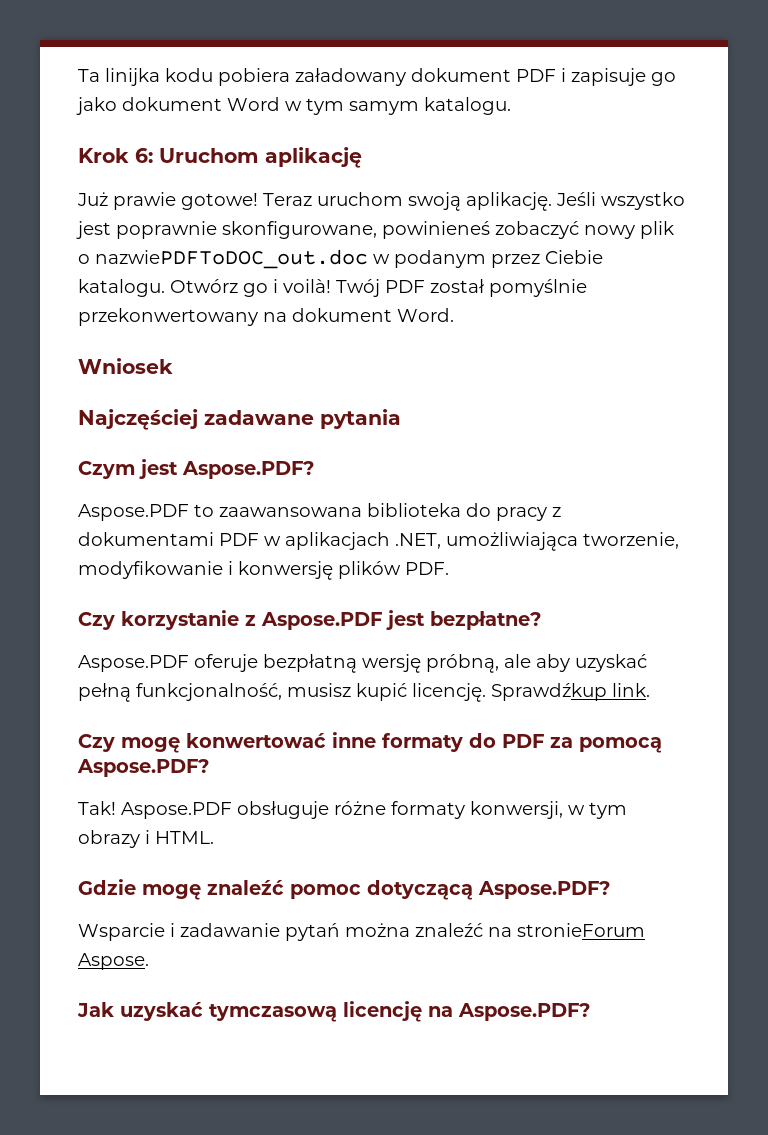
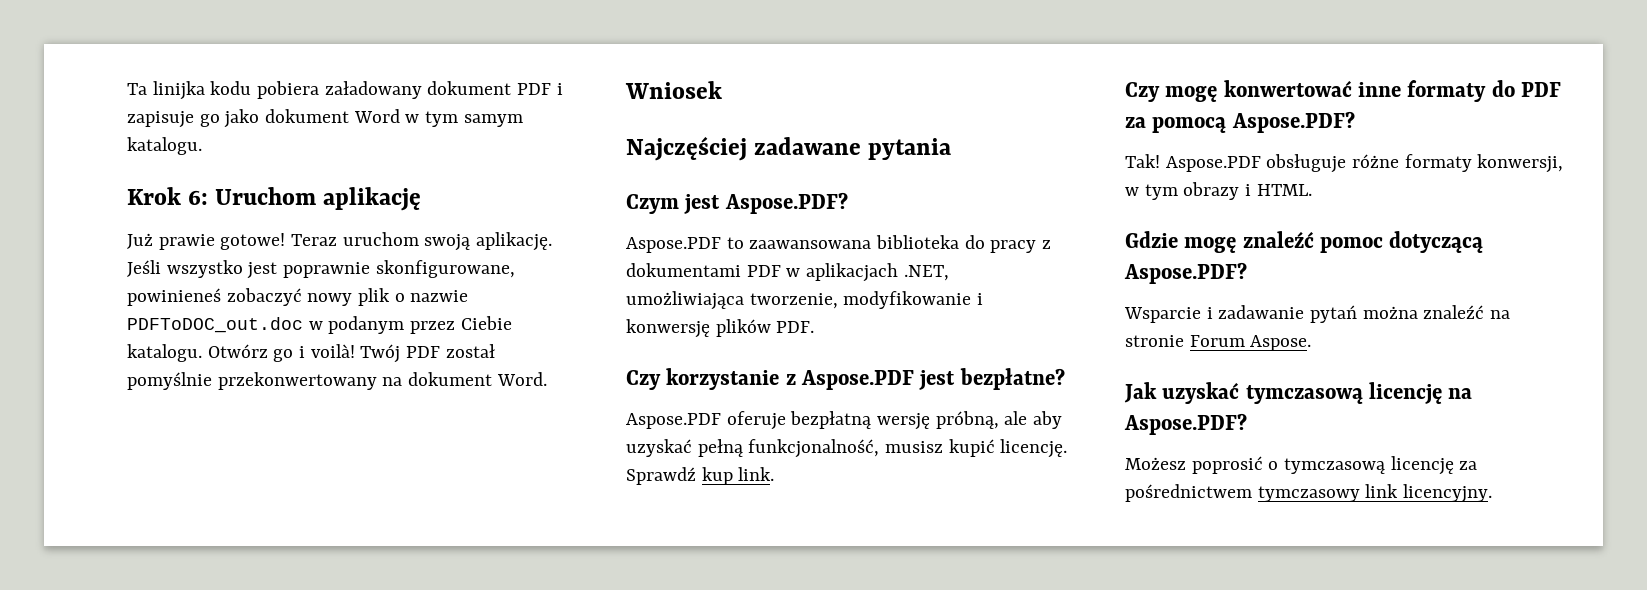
[95,249,368,269] nazwiePDFToDOC_out.doc -> [410,290,469,302] [127,317,303,333] nazwie PDFToDOC_out.doc
[491,683,607,701] Sprawdźkup -> [626,467,733,485] Sprawdź kup
[517,923,645,937] stronieForum -> [1125,335,1245,347] stronie Forum
(590, 1012) none -> [1125,456,1478,475] [1125,484,1493,503] // Możesz poprosić o tymczasową licencję za pośrednictwem tymczasowy link licencyjny.

